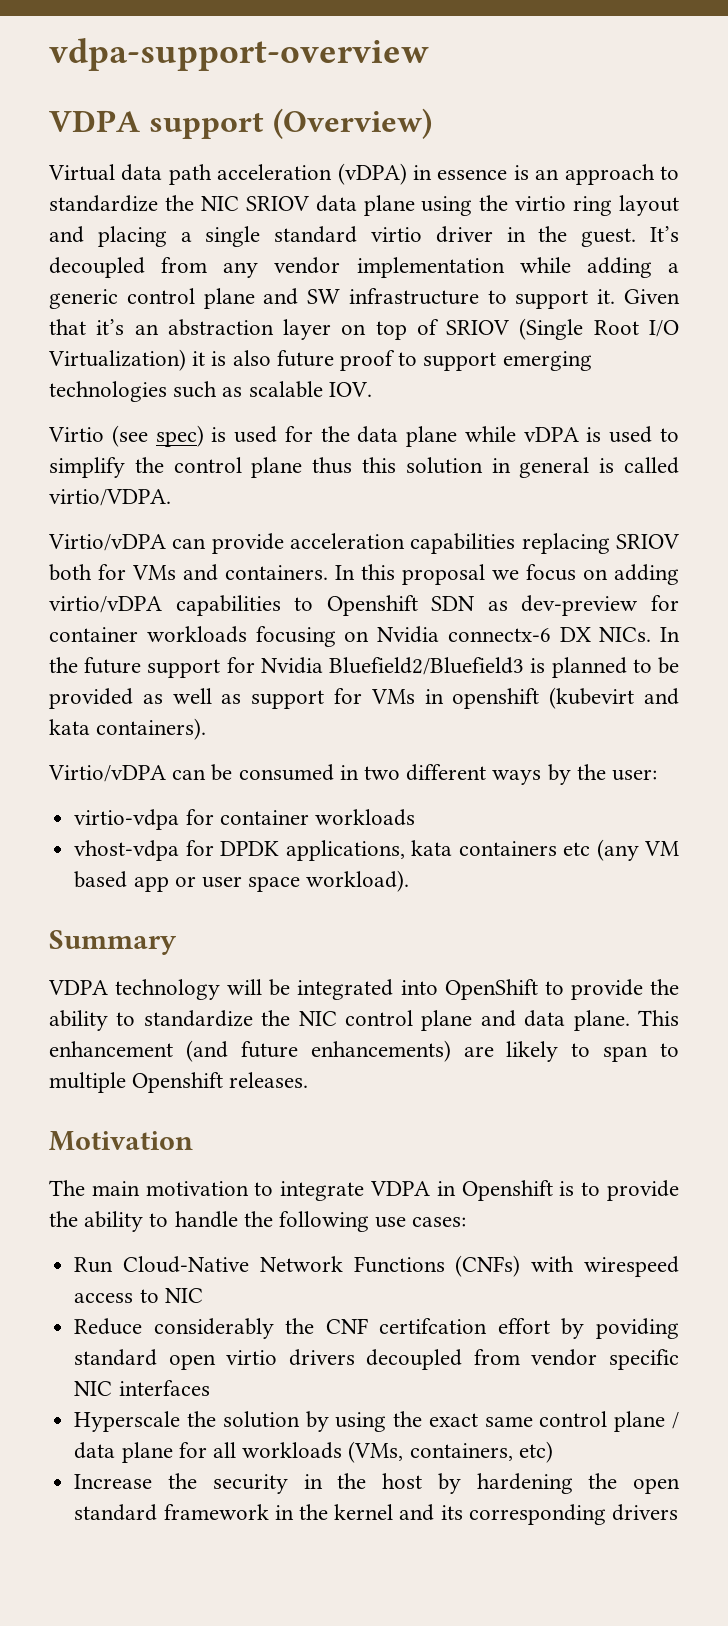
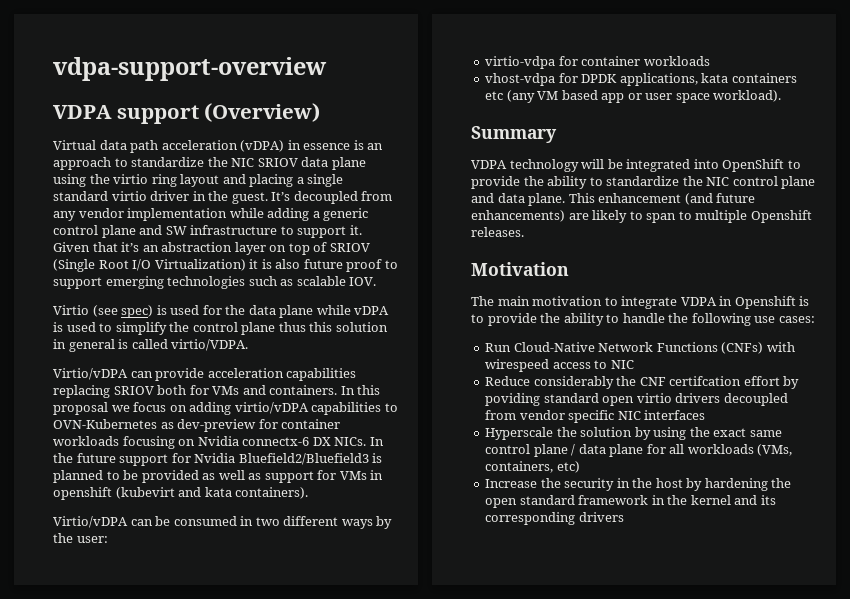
[326,595,476,616] Openshift SDN -> [53,419,157,429] OVN-Kubernetes

